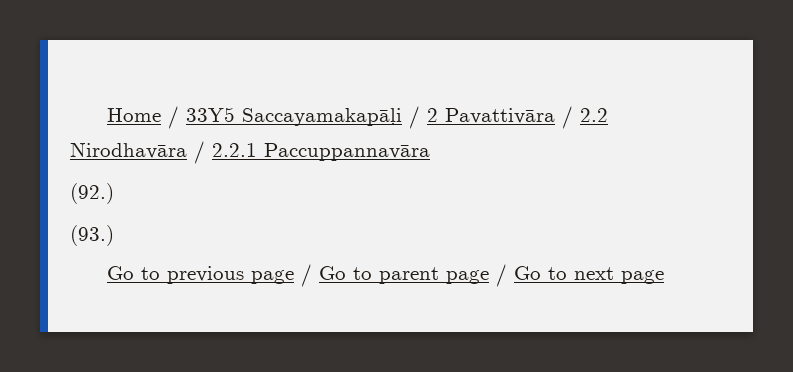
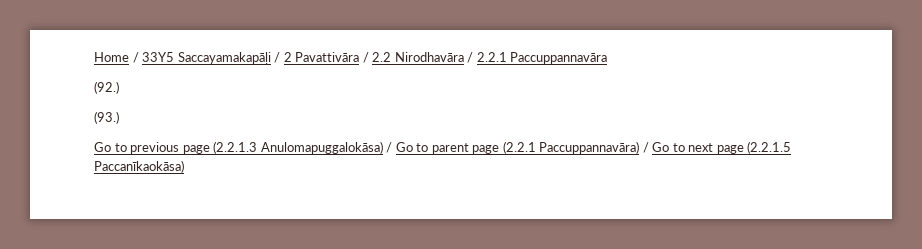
(294, 277) none -> [213,141,383,154] (2.2.1.3 Anulomapuggalokāsa)
(489, 277) none -> [502,141,640,154] (2.2.1 Paccuppannavāra)
(664, 277) none -> [747,141,792,154] [94,160,184,173] (2.2.1.5 Paccanīkaokāsa)

